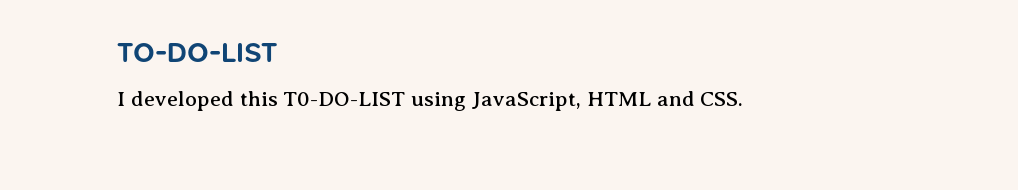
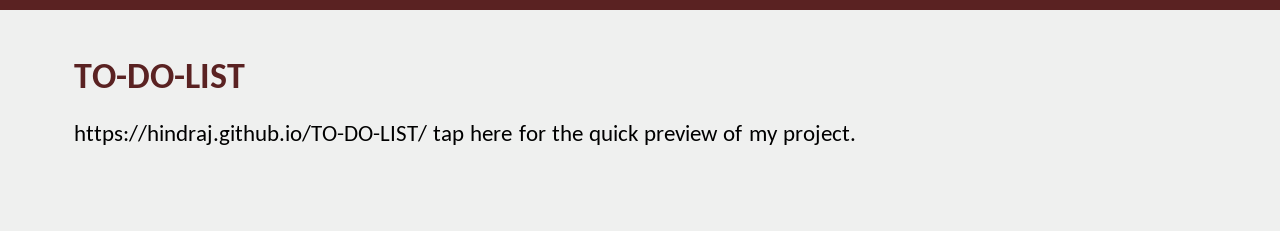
[117,91,744,111] I developed this T0-DO-LIST using JavaScript, HTML and CSS. -> [74,125,856,145] https://hindraj.github.io/TO-DO-LIST/ tap here for the quick preview of my project.

